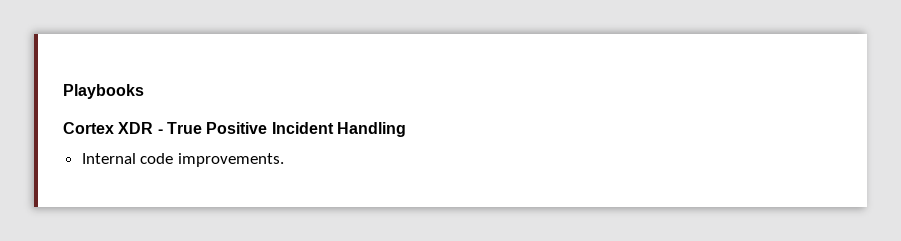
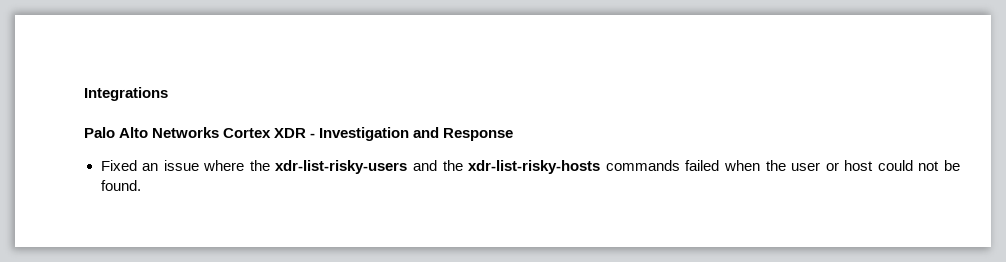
[63,84,144,99] [63,122,406,137] [81,153,284,167] Playbooks // Cortex XDR - True Positive Incident Handling // Internal code improvements. -> [84,87,168,101] [84,127,514,141] [100,160,961,174] [100,180,141,191] Integrations // Palo Alto Networks Cortex XDR - Investigation and Response // Fixed an issue where the xdr-list-risky-users and the xdr-list-risky-hosts commands failed when the user or host could not be found.

